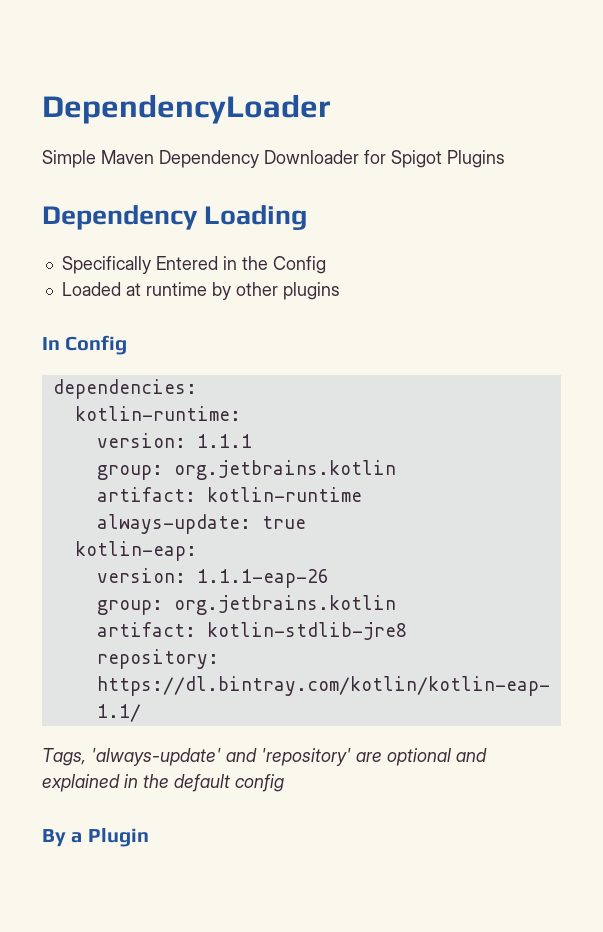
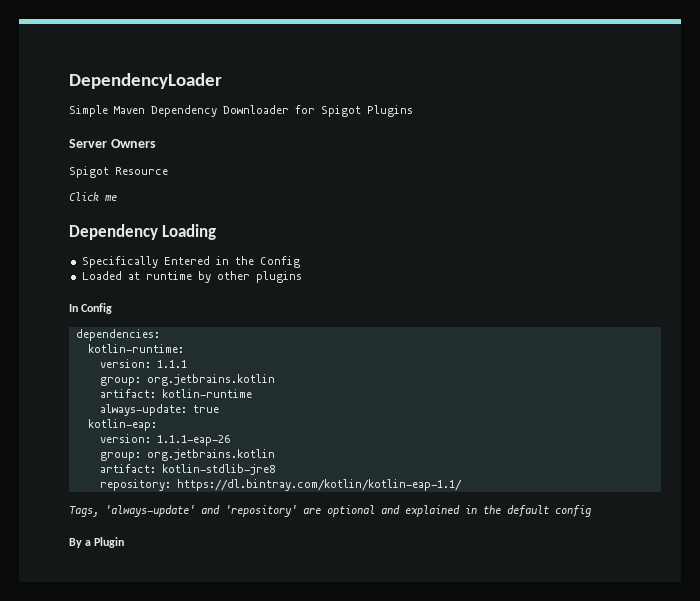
(505, 159) none -> [69,139,156,148] [69,166,168,178] [69,192,117,201] // Server Owners // Spigot Resource // Click me

